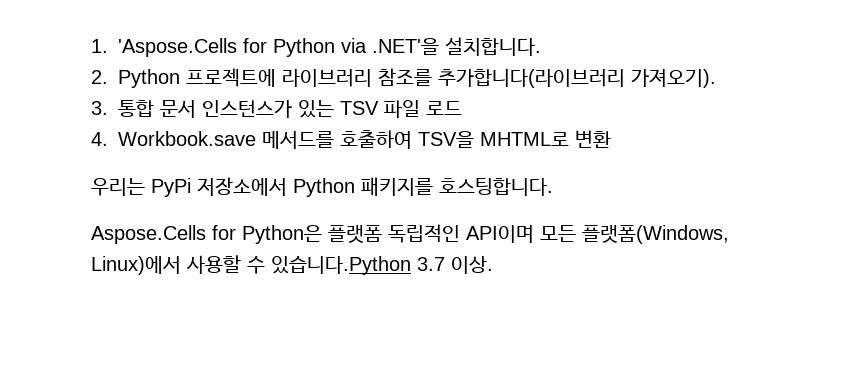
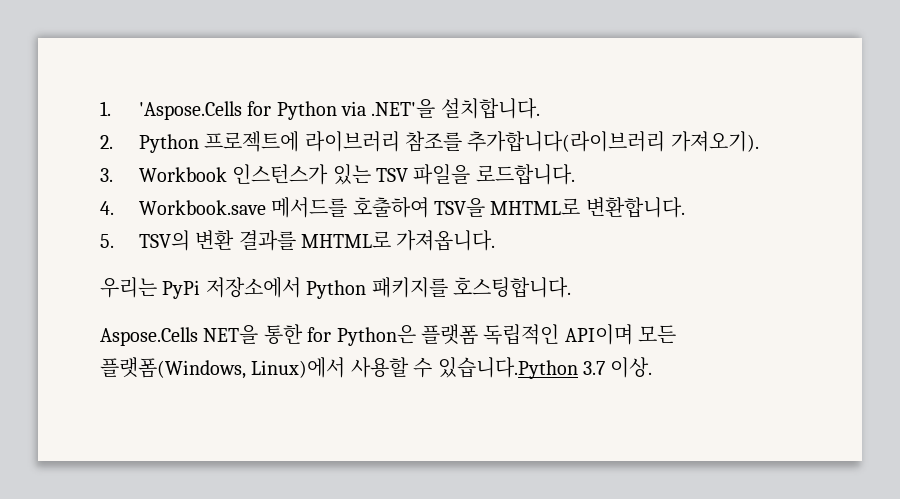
[118,100,196,118] 통합 문서 -> [138,167,227,182] Workbook
[384,100,462,119] 파일 로드 -> [413,164,575,185] 파일을 로드합니다.
[575,130,611,148] 변환 -> [585,197,685,218] [100,230,496,251] 변환합니다. // 5. TSV의 변환 결과를 MHTML로 가져옵니다.
(206, 234) none -> [203,324,303,345] NET을 통한

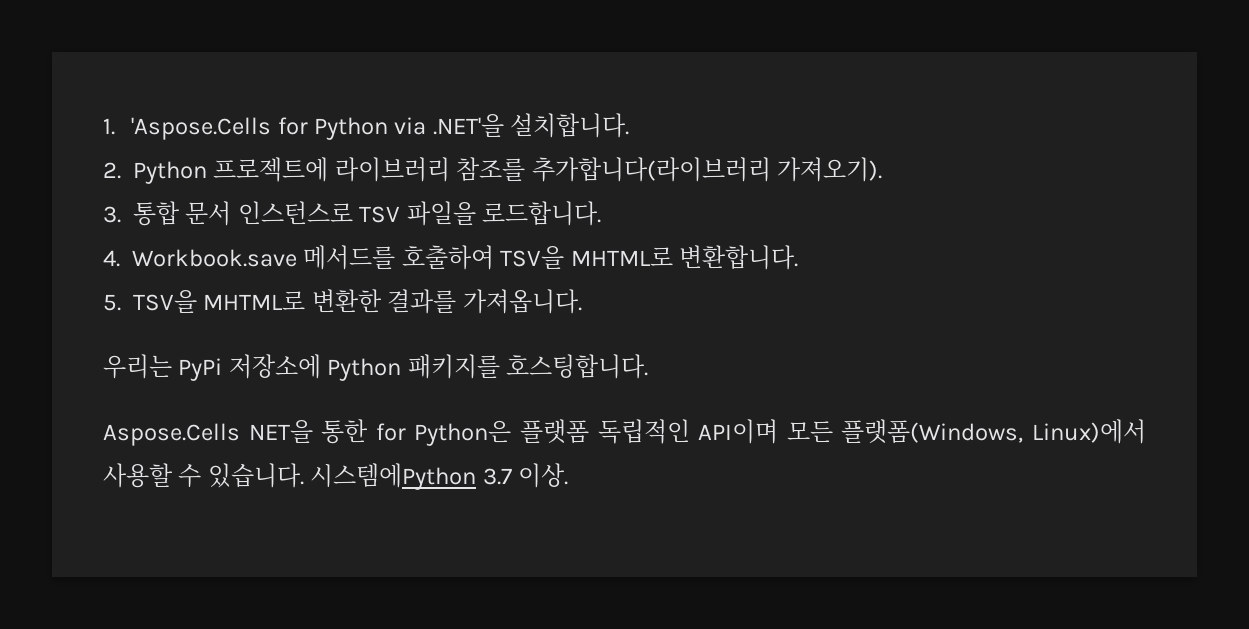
[138,164,371,185] Workbook 인스턴스가 있는 -> [133,201,353,226] 통합 문서 인스턴스로
[138,230,392,251] TSV의 변환 결과를 MHTML로 -> [133,289,457,314] TSV을 MHTML로 변환한 결과를
[205,277,301,298] 저장소에서 -> [228,354,321,379] 저장소에
[437,357,578,379] 있습니다.Python -> [207,463,477,490] 있습니다. 시스템에Python

